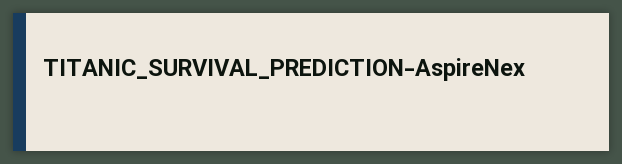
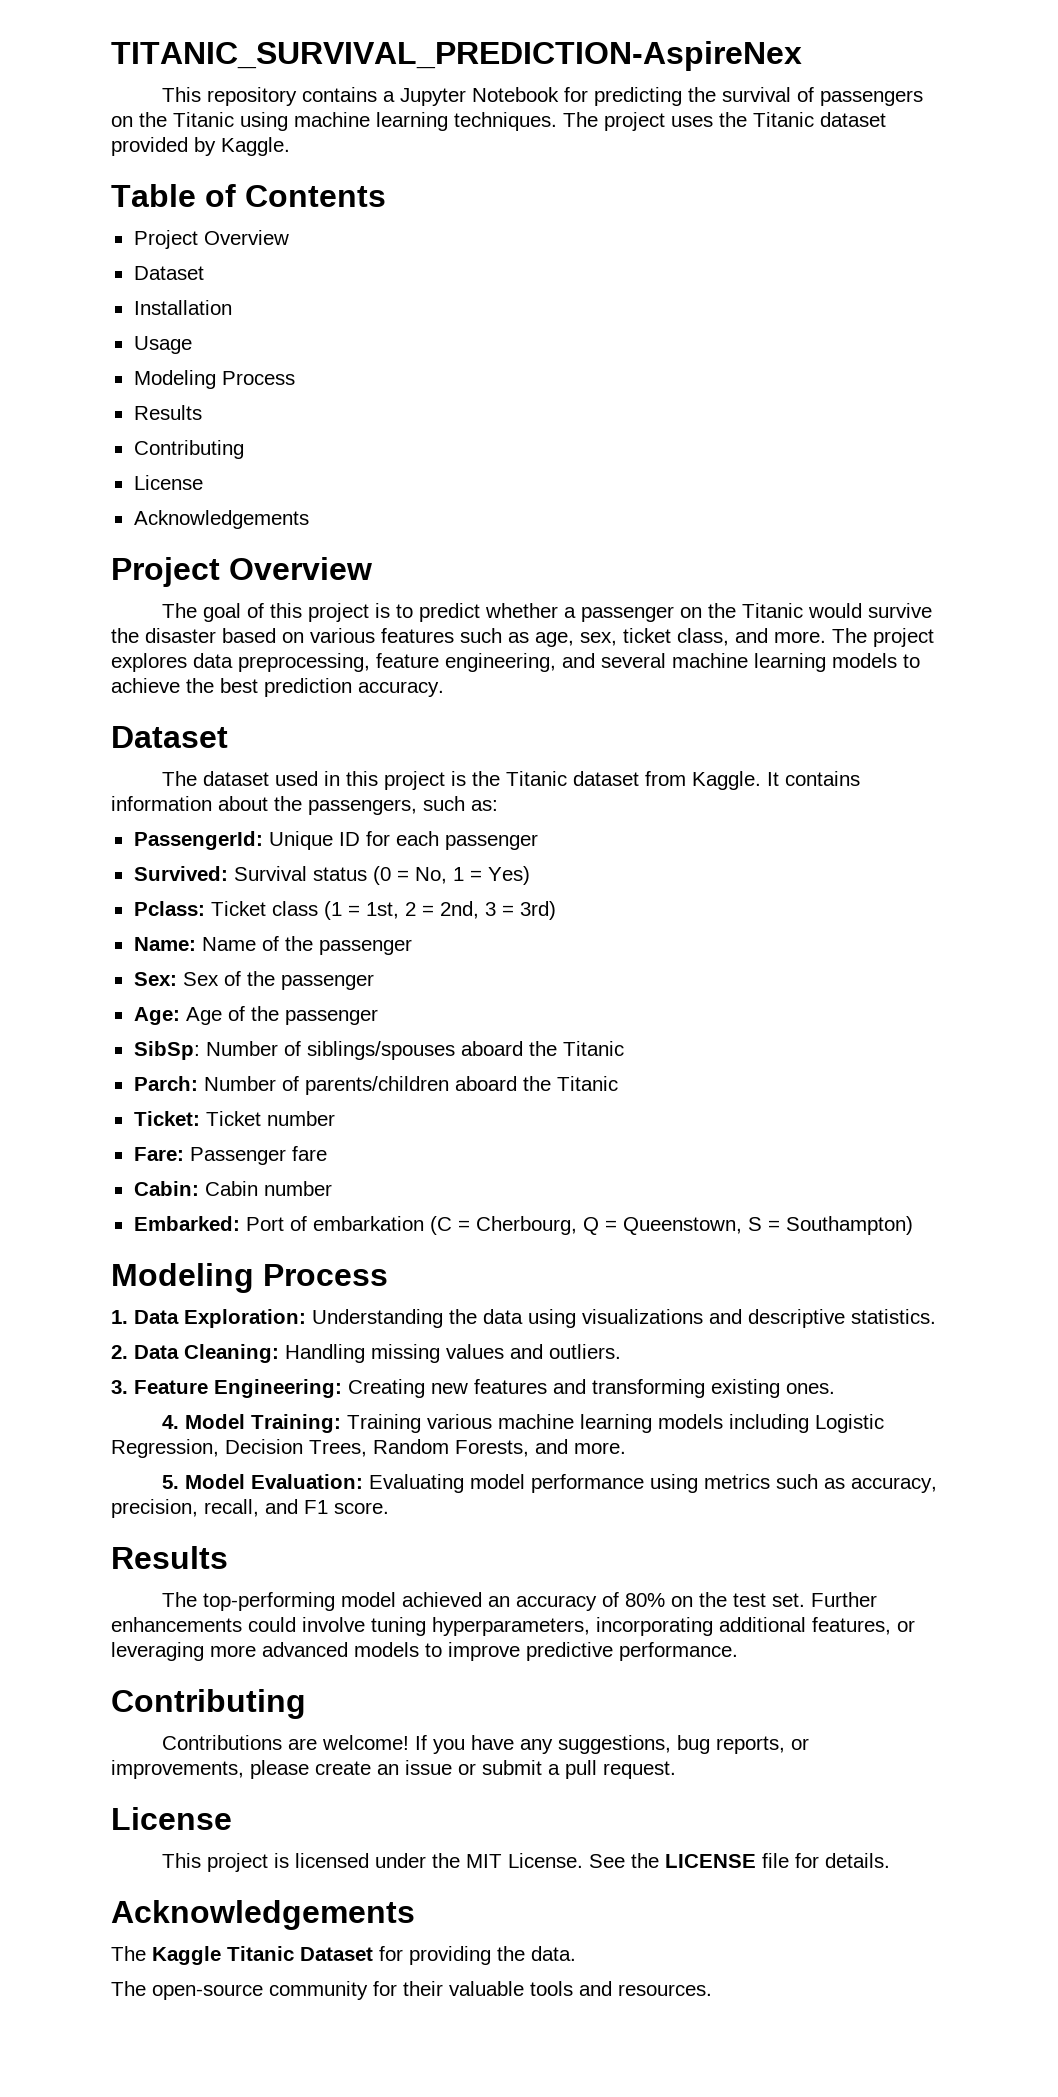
(525, 69) none -> [161,87,923,106] [111,112,886,131] [111,137,290,156] [111,184,386,207] [133,230,289,249] [133,266,204,280] [133,300,232,315] [133,336,192,354] [133,370,295,389] [133,405,202,420] [133,440,244,459] [133,475,203,490] [133,510,309,529] [111,557,372,587] [161,603,932,622] [111,628,934,647] [111,653,920,672] [111,678,444,697] [111,726,228,748] [161,771,860,790] [111,796,498,815] [133,831,538,850] [133,866,530,885] [133,901,556,920] [133,936,412,955] [133,971,374,990] [133,1006,378,1025] [133,1041,624,1060] [133,1076,618,1095] [133,1111,335,1126] [133,1146,327,1165] [133,1181,332,1196] [133,1216,913,1235] [111,1263,388,1293] [111,1309,936,1328] [111,1344,621,1363] [111,1379,835,1398] [161,1414,884,1433] [111,1439,626,1458] [161,1474,937,1493] [111,1499,389,1518] [111,1546,228,1569] [161,1592,877,1611] [111,1617,915,1636] [111,1642,738,1661] [111,1689,306,1719] [161,1735,809,1754] [111,1760,676,1779] [111,1807,232,1830] [161,1853,890,1872] [111,1900,415,1930] [111,1946,576,1965] [111,1981,712,2000] // This repository contains a Jupyter Notebook for predicting the survival of passengers on the Titanic using machine learning techniques. The project uses the Titanic dataset provided by Kaggle. // Table of Contents // Project Overview // Dataset // Installation // Usage // Modeling Process // Results // Contributing // License // Acknowledgements // Project Overview // The goal of this project is to predict whether a passenger on the Titanic would survive the disaster based on various features such as age, sex, ticket class, and more. The project explores data preprocessing, feature engineering, and several machine learning models to achieve the best prediction accuracy. // Dataset // The dataset used in this project is the Titanic dataset from Kaggle. It contains information about the passengers, such as: // PassengerId: Unique ID for each passenger // Survived: Survival status (0 = No, 1 = Yes) // Pclass: Ticket class (1 = 1st, 2 = 2nd, 3 = 3rd) // Name: Name of the passenger // Sex: Sex of the passenger // Age: Age of the passenger // SibSp: Number of siblings/spouses aboard the Titanic // Parch: Number of parents/children aboard the Titanic // Ticket: Ticket number // Fare: Passenger fare // Cabin: Cabin number // Embarked: Port of embarkation (C = Cherbourg, Q = Queenstown, S = Southampton) // Modeling Process // 1. Data Exploration: Understanding the data using visualizations and descriptive statistics. // 2. Data Cleaning: Handling missing values and outliers. // 3. Feature Engineering: Creating new features and transforming existing ones. // 4. Model Training: Training various machine learning models including Logistic Regression, Decision Trees, Random Forests, and more. // 5. Model Evaluation: Evaluating model performance using metrics such as accuracy, precision, recall, and F1 score. // Results // The top-performing model achieved an accuracy of 80% on the test set. Further enhancements could involve tuning hyperparameters, incorporating additional features, or leveraging more advanced models to improve predictive performance. // Contributing // Contributions are welcome! If you have any suggestions, bug reports, or improvements, please create an issue or submit a pull request. // License // This project is licensed under the MIT License. See the LICENSE file for details. // Acknowledgements // The Kaggle Titanic Dataset for providing the data. // The open-source community for their valuable tools and resources.

